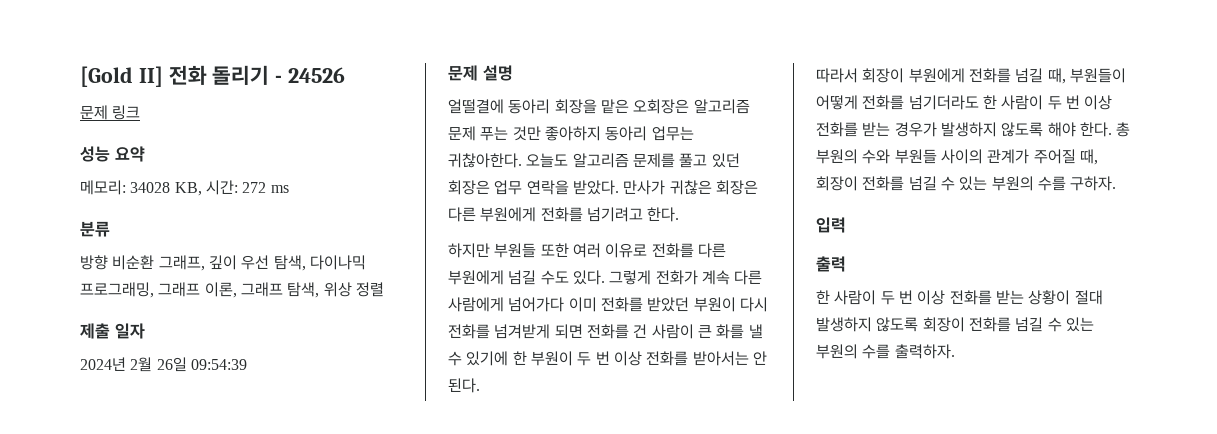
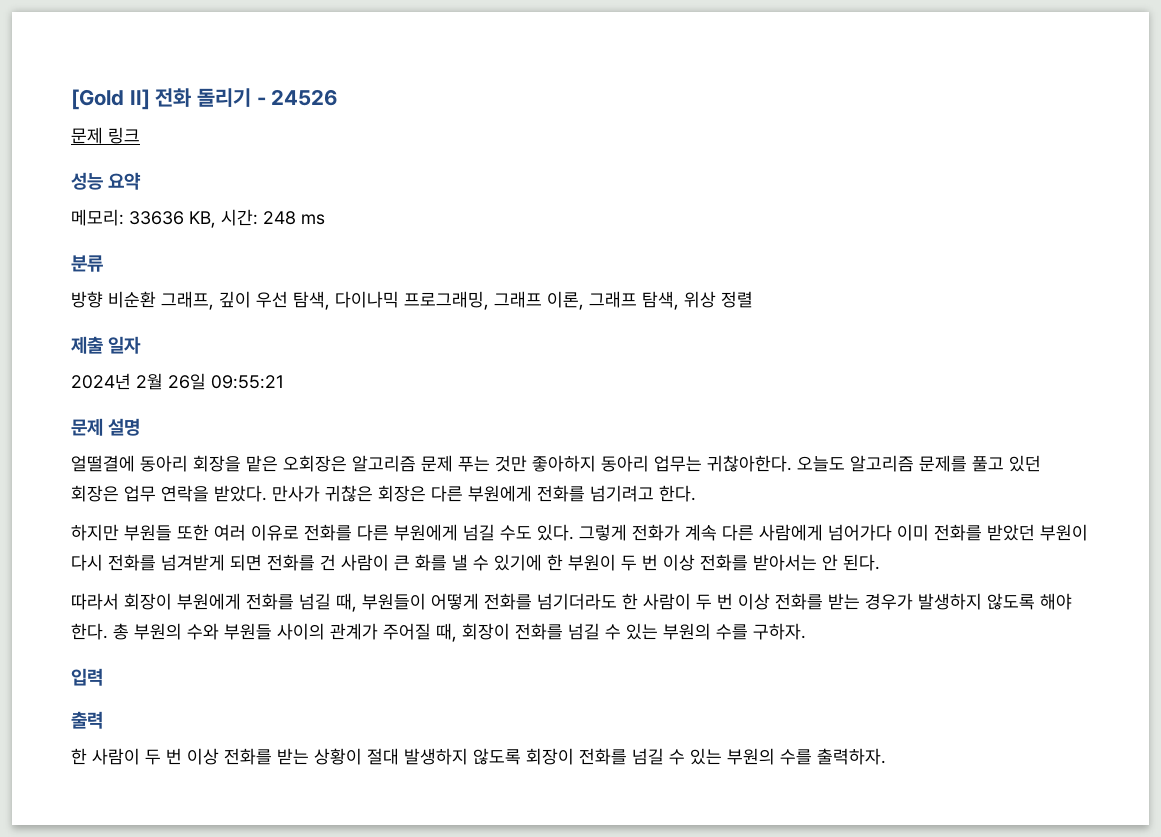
[130,182,171,193] 34028 -> [129,211,184,225] 33636
[242,182,267,193] 272 -> [263,211,296,225] 248
[190,359,247,370] 09:54:39 -> [211,375,284,389] 09:55:21

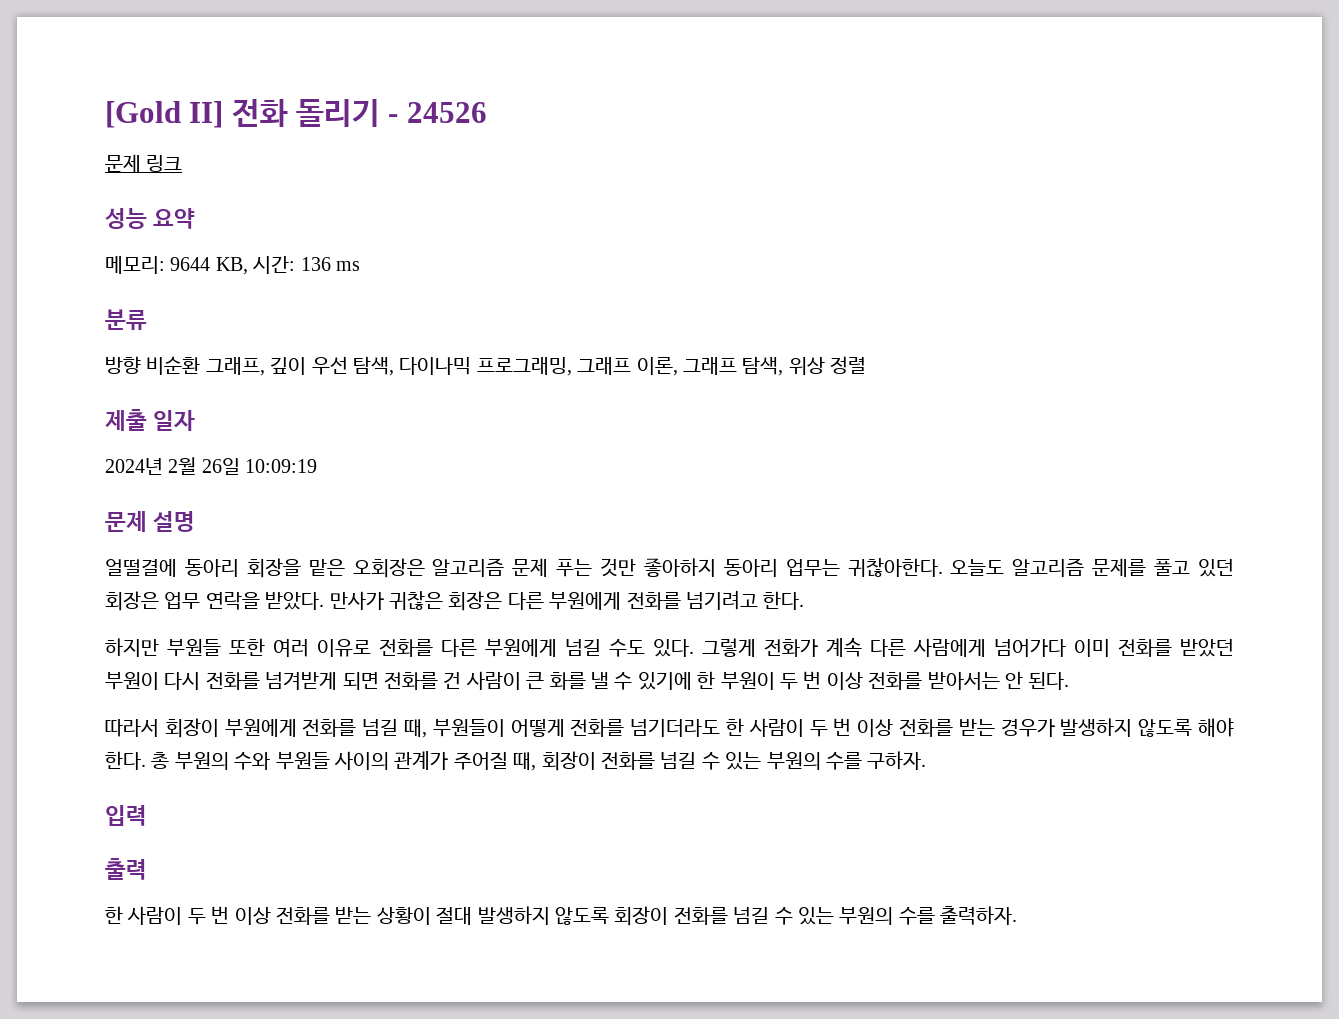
[129,211,184,225] 33636 -> [170,257,211,271] 9644
[263,211,296,225] 248 -> [300,257,331,271] 136
[211,375,284,389] 09:55:21 -> [245,459,318,473] 10:09:19

